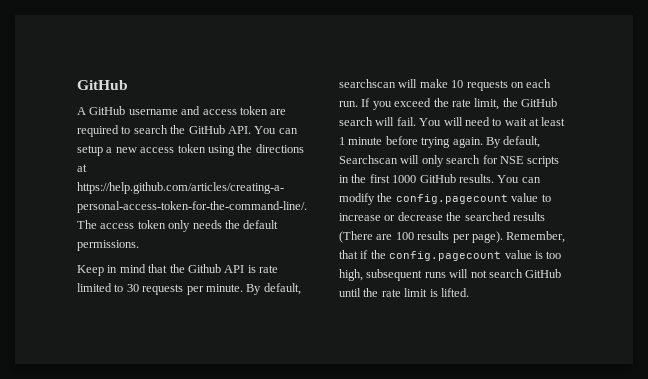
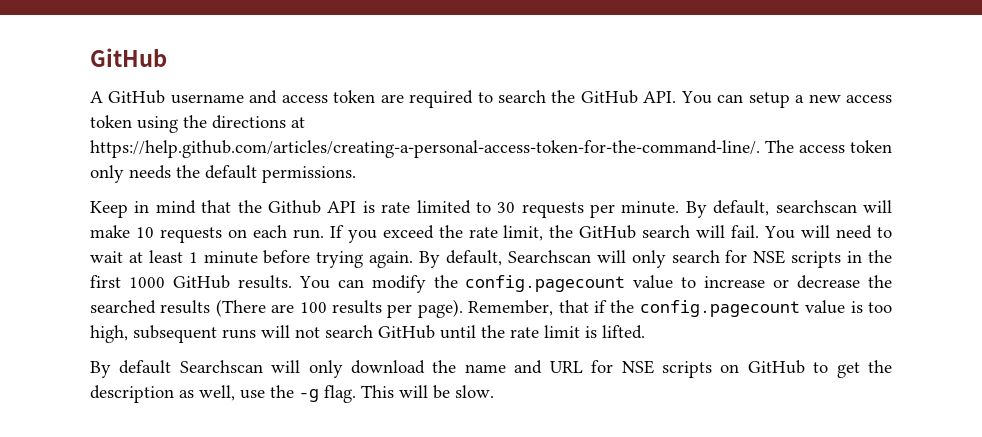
(469, 292) none -> [90,360,892,378] [90,385,494,403] // By default Searchscan will only download the name and URL for NSE scripts on GitHub to get the description as well, use the -g flag. This will be slow.

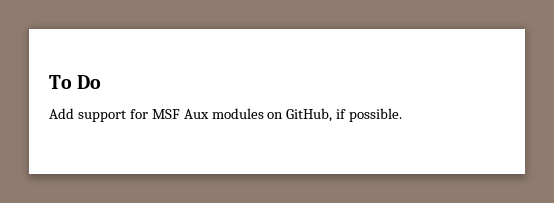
[90,48,167,67] [90,90,893,108] [90,115,305,133] [90,140,892,158] [90,165,356,183] [90,200,893,218] [90,225,893,243] [90,250,893,268] [90,275,893,293] [90,299,892,318] [90,325,645,343] [90,360,892,378] [90,385,494,403] GitHub // A GitHub username and access token are required to search the GitHub API. You can setup a new access token using the directions at https://help.github.com/articles/creating-a-personal-access-token-for-the-command-line/. The access token only needs the default permissions. // Keep in mind that the Github API is rate limited to 30 requests per minute. By default, searchscan will make 10 requests on each run. If you exceed the rate limit, the GitHub search will fail. You will need to wait at least 1 minute before trying again. By default, Searchscan will only search for NSE scripts in the first 1000 GitHub results. You can modify the config.pagecount value to increase or decrease the searched results (There are 100 results per page). Remember, that if the config.pagecount value is too high, subsequent runs will not search GitHub until the rate limit is lifted. // By default Searchscan will only download the name and URL for NSE scripts on GitHub to get the description as well, use the -g flag. This will be slow. -> [49,75,102,89] [49,108,403,122] To Do // Add support for MSF Aux modules on GitHub, if possible.

